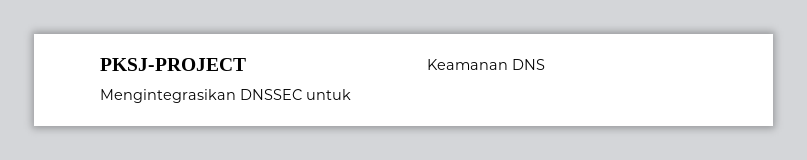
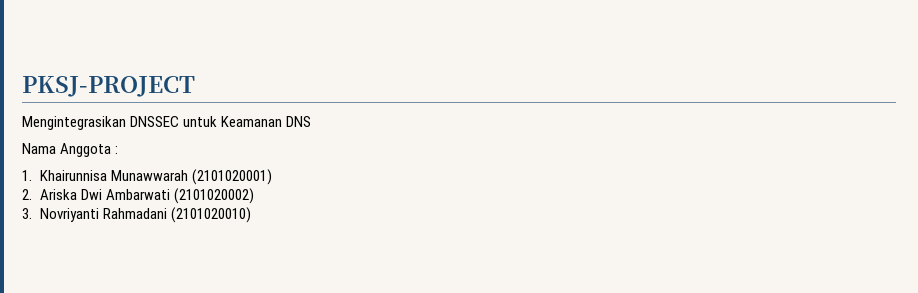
(545, 64) none -> [22,143,119,157] [22,169,272,185] [22,188,254,204] [22,207,251,223] // Nama Anggota : // 1. Khairunnisa Munawwarah (2101020001) // 2. Ariska Dwi Ambarwati (2101020002) // 3. Novriyanti Rahmadani (2101020010)

